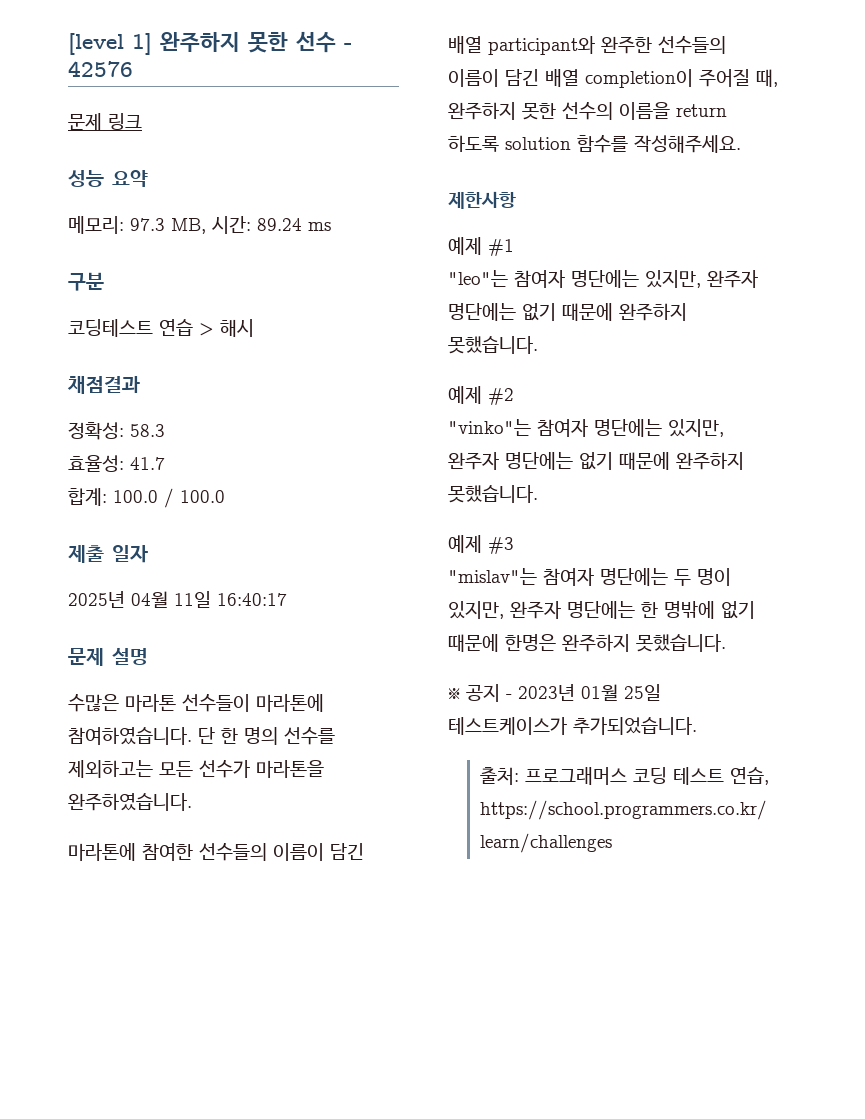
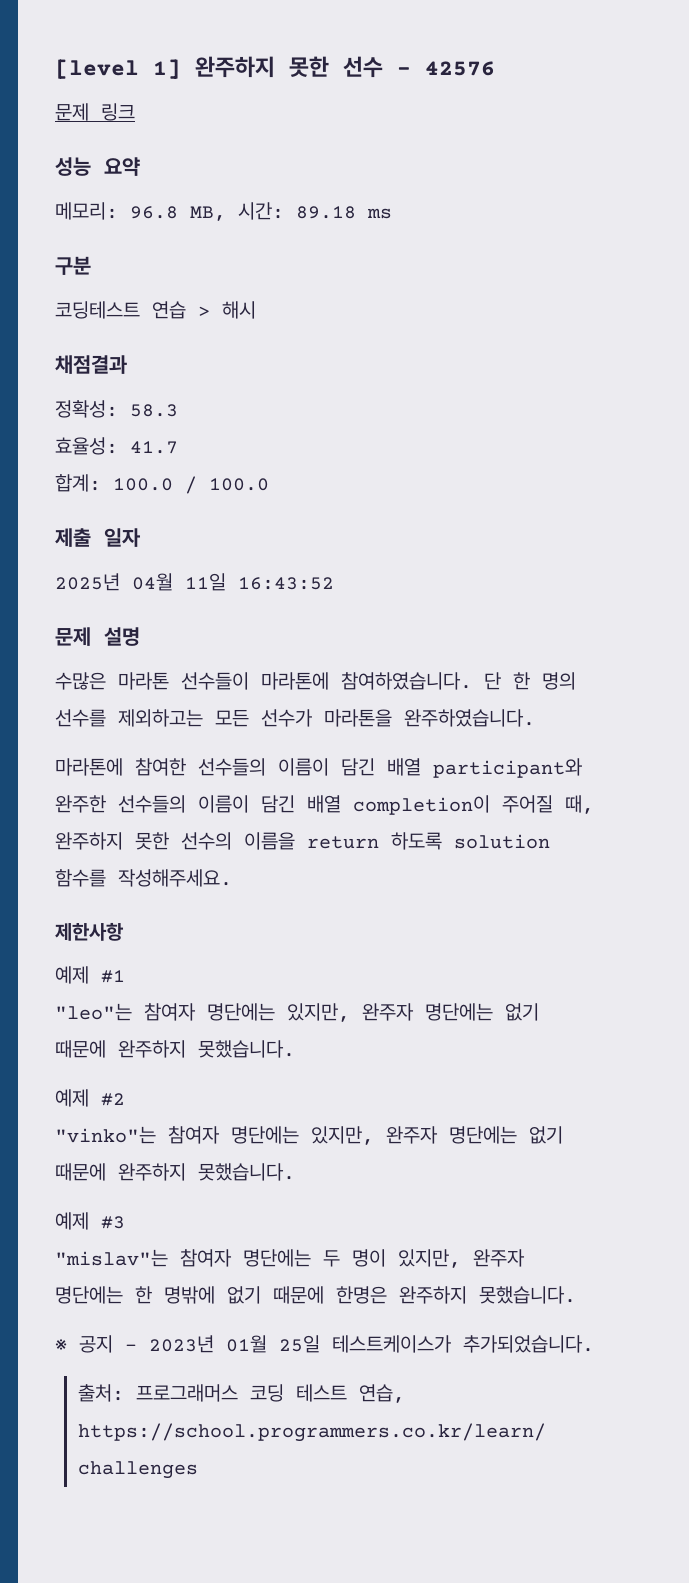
[130,218,165,231] 97.3 -> [130,206,178,219] 96.8
[257,218,302,231] 89.24 -> [296,206,356,219] 89.18
[217,593,287,606] 16:40:17 -> [238,577,334,590] 16:43:52

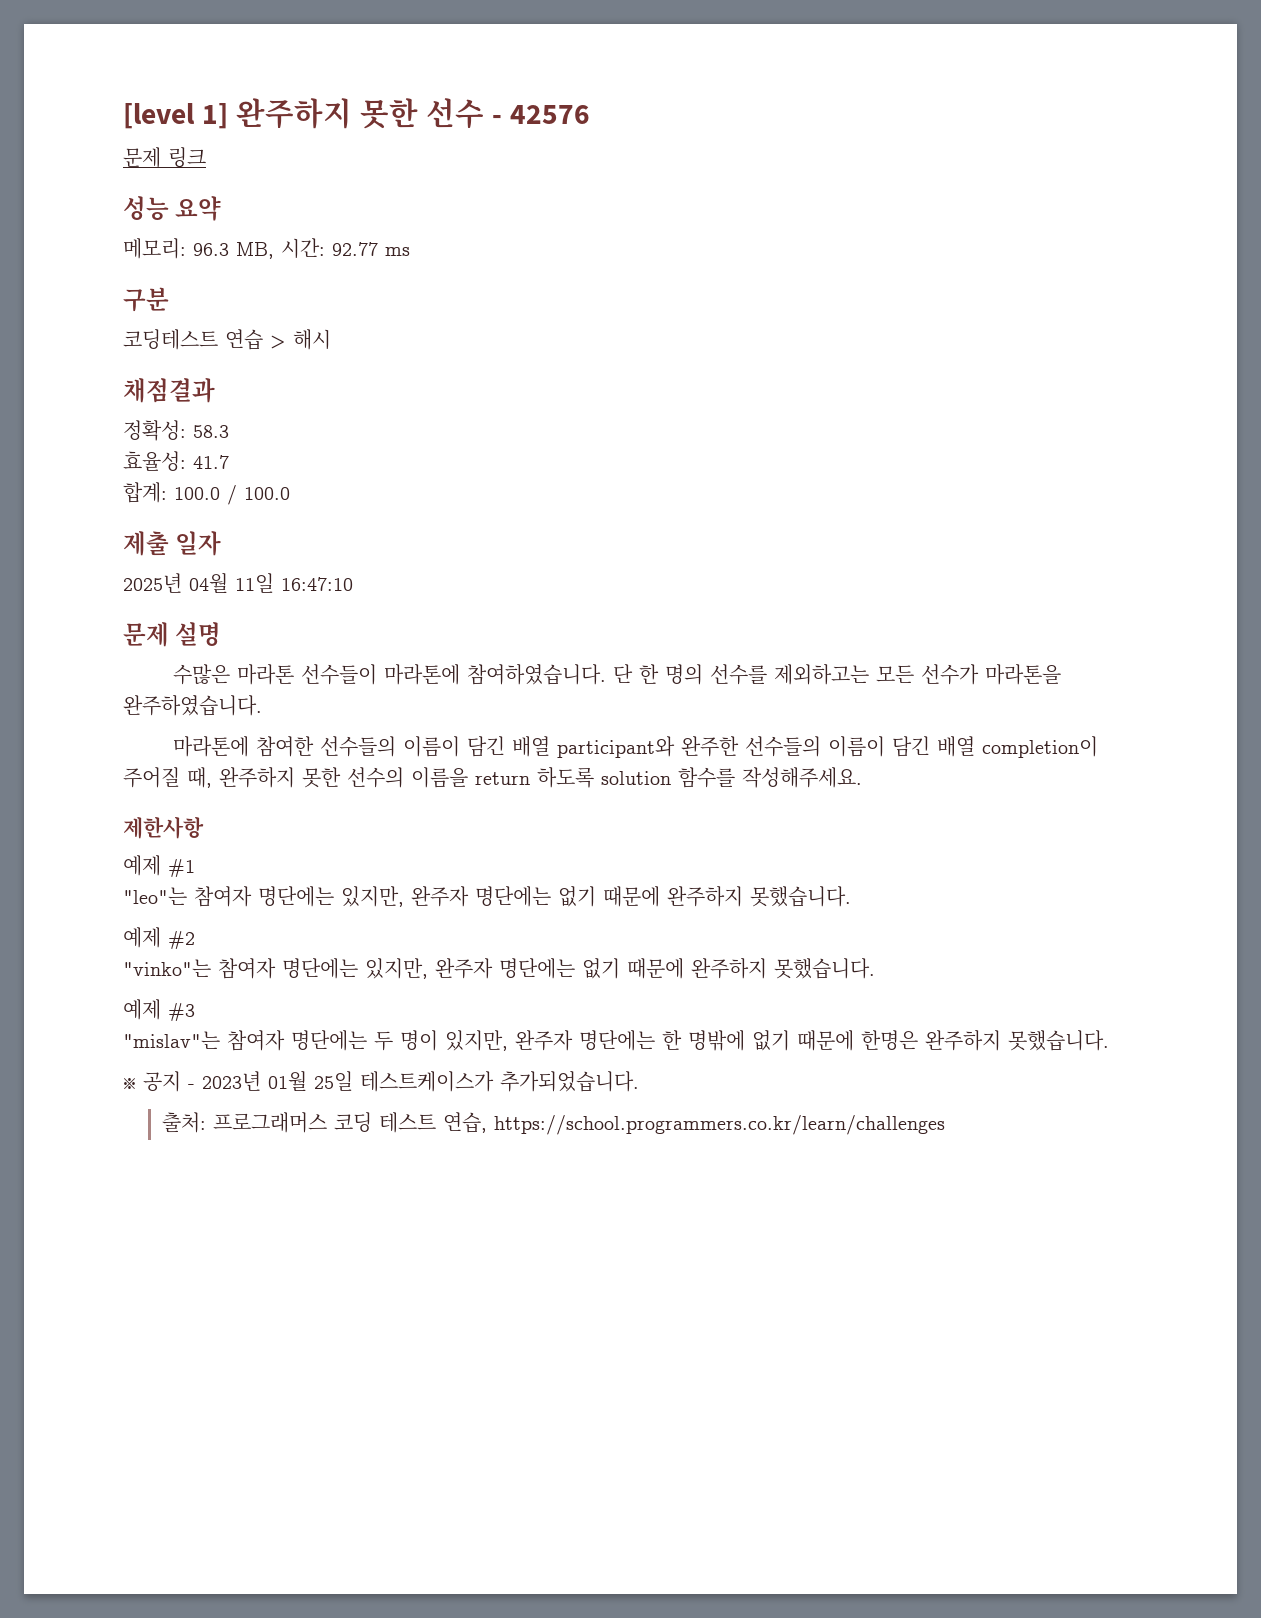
[130,206,178,219] 96.8 -> [193,243,229,256] 96.3
[296,206,356,219] 89.18 -> [332,242,378,256] 92.77
[238,577,334,590] 16:43:52 -> [281,577,353,591] 16:47:10

